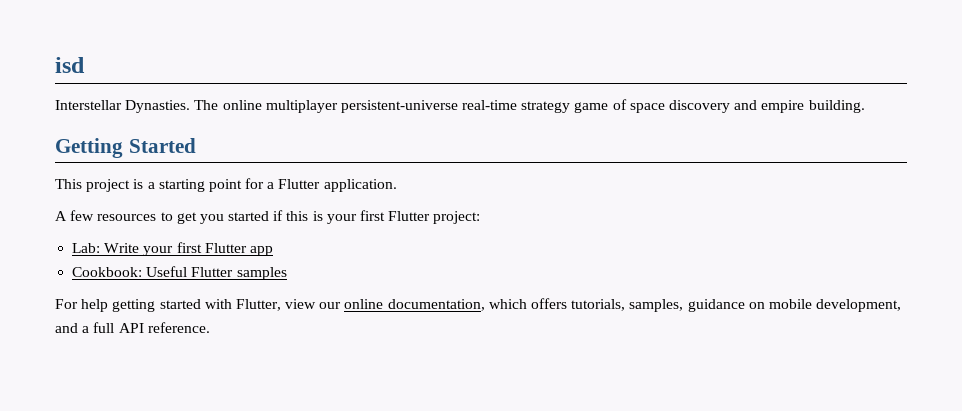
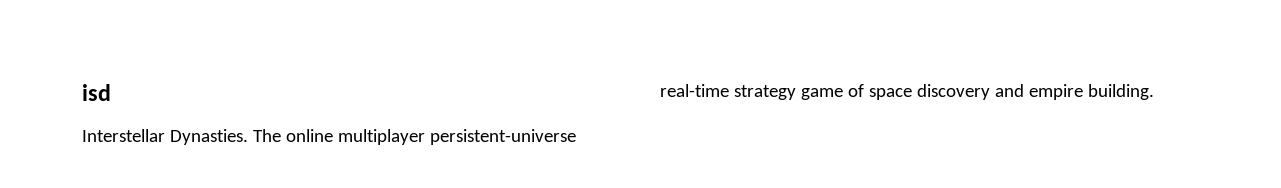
[55,138,196,158] [55,178,397,192] [55,210,481,224] [72,242,273,256] [72,266,287,280] [55,298,902,312] [55,322,210,333] // Getting Started // This project is a starting point for a Flutter application. // A few resources to get you started if this is your first Flutter project: // Lab: Write your first Flutter app // Cookbook: Useful Flutter samples // For help getting started with Flutter, view our online documentation, which offers tutorials, samples, guidance on mobile development, and a full API reference. -> (1154, 92) none

